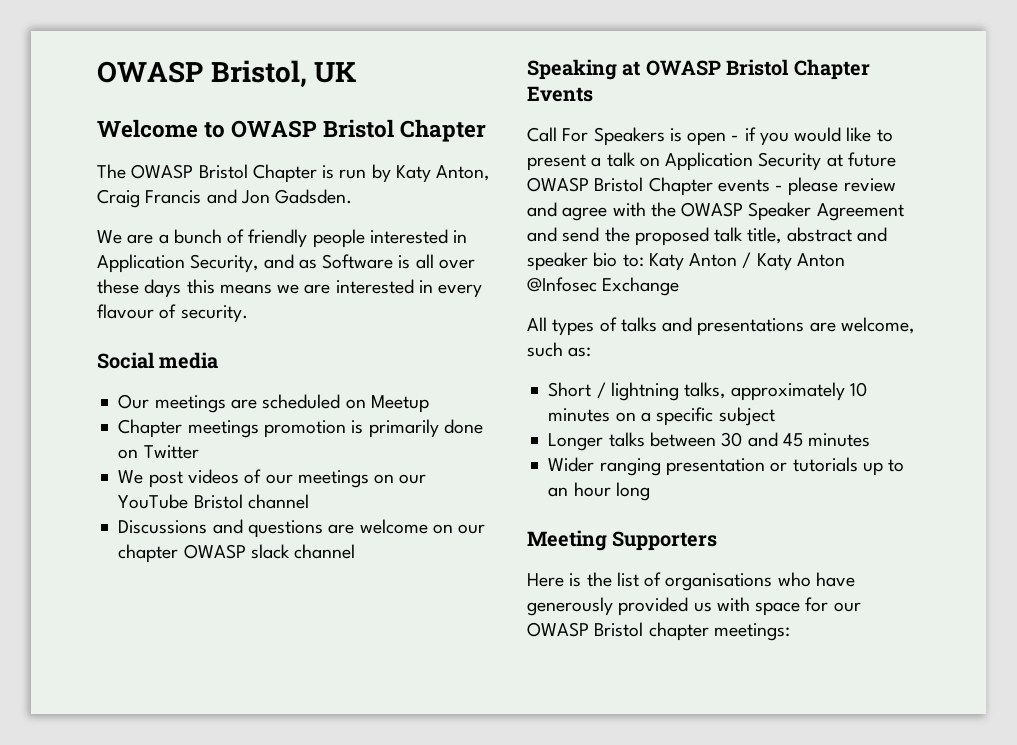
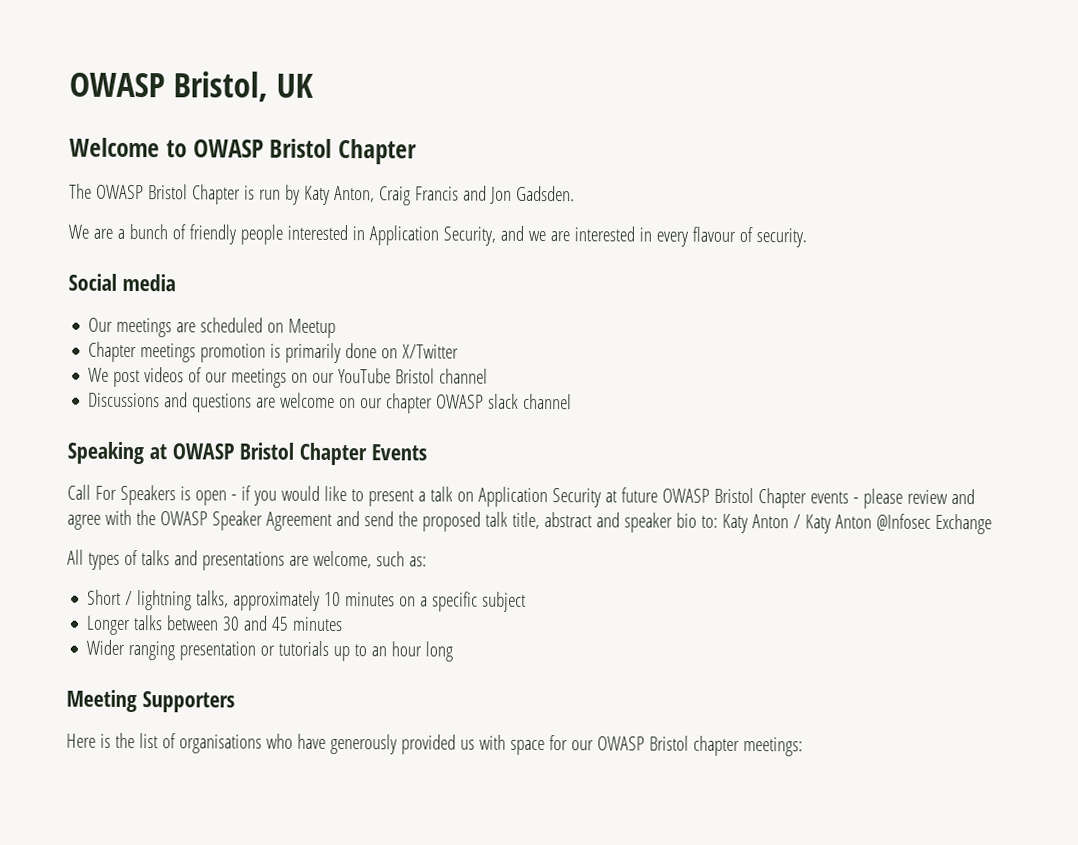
[298,254,475,269] [97,279,272,298] as Software is all over these days this means -> (524, 233) none
[143,445,199,459] Twitter -> [402,344,460,359] X/Twitter

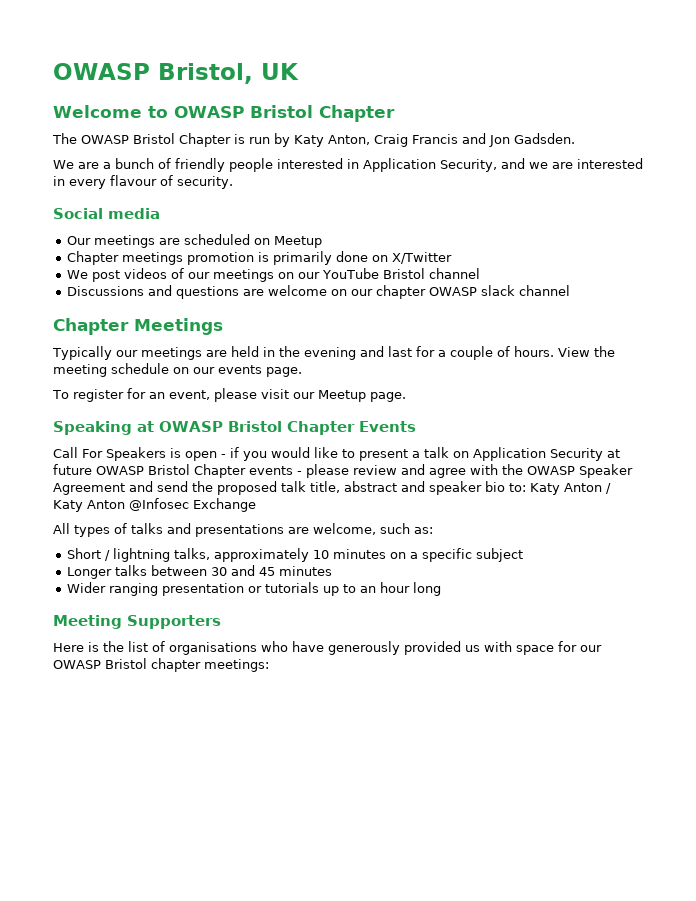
(573, 401) none -> [53,318,223,335] [52,346,615,360] [53,363,302,377] [52,388,406,402] // Chapter Meetings // Typically our meetings are held in the evening and last for a couple of hours. View the meeting schedule on our events page. // To register for an event, please visit our Meetup page.

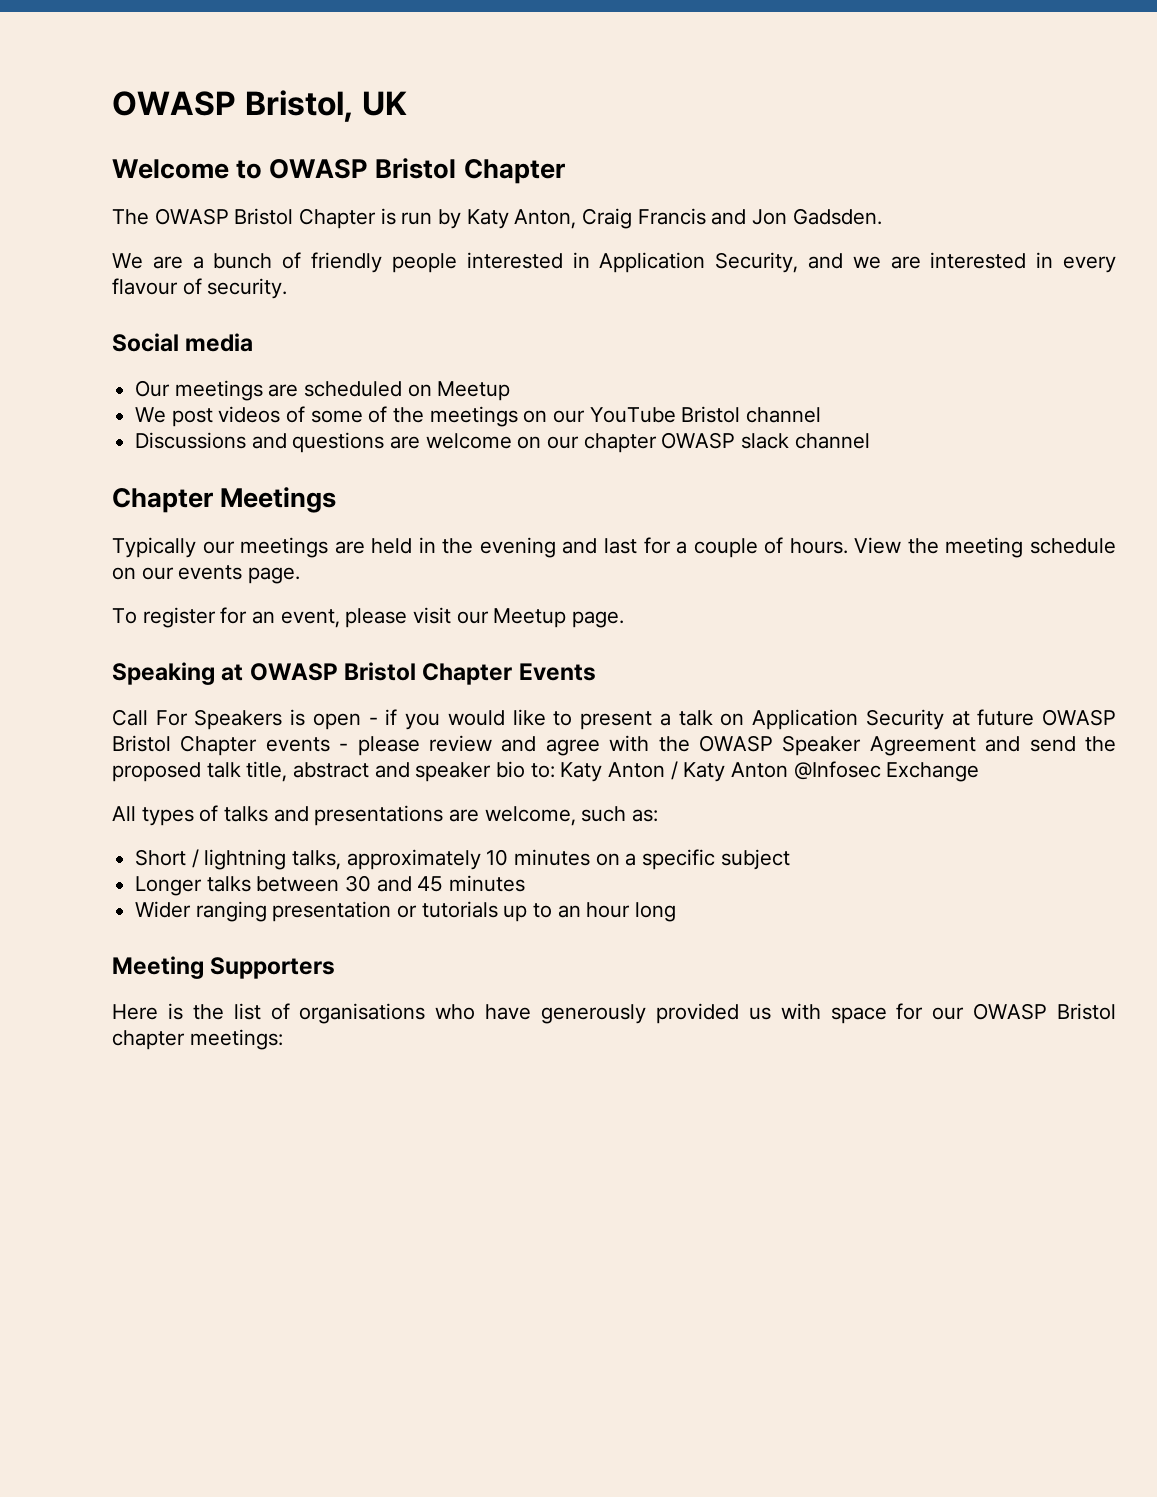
[66,251,452,265] // Chapter meetings promotion is primarily done on X/Twitter -> (511, 391) none
[187,272,210,279] our -> [310,406,425,423] some of the

